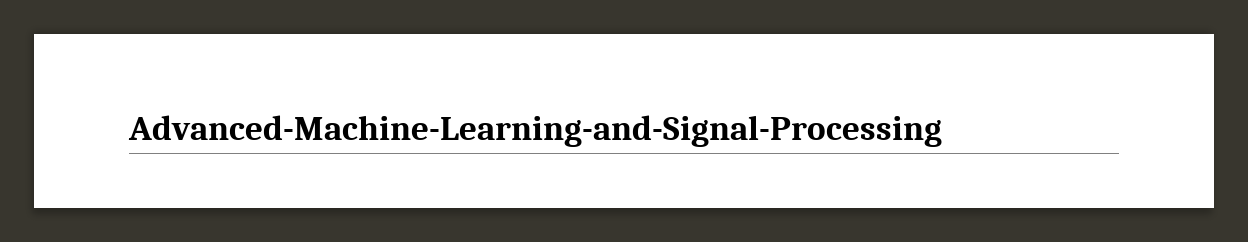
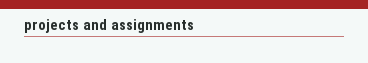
[128,115,942,147] Advanced-Machine-Learning-and-Signal-Processing -> [24,19,194,33] projects and assignments

